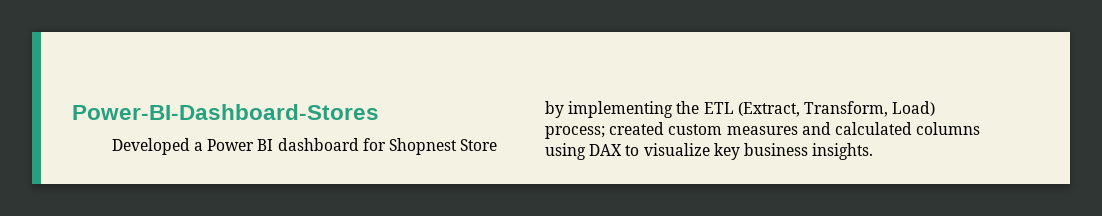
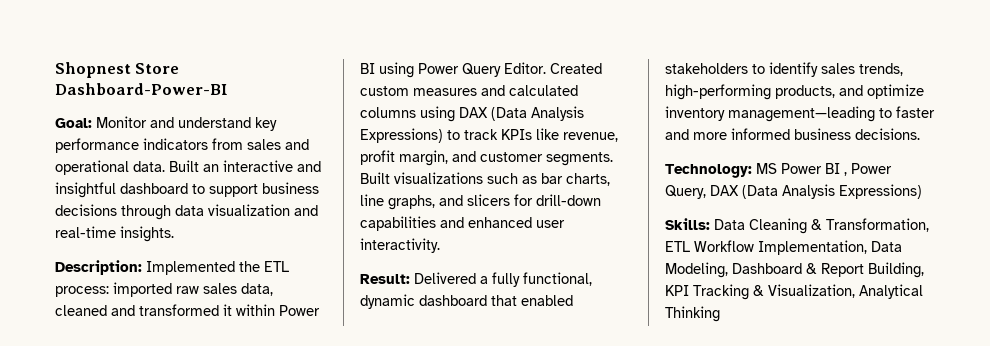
[72,104,379,120] [111,138,498,155] [545,101,936,118] [545,122,665,139] Power-BI-Dashboard-Stores // Developed a Power BI dashboard for Shopnest Store by implementing the ETL (Extract, Transform, Load) process; created -> [55,62,180,78] [55,83,228,95] [55,116,277,131] [55,138,309,153] [55,160,321,175] [55,182,319,198] [55,204,318,220] [55,226,174,242] [55,260,289,275] [55,282,273,297] [55,304,320,316] [360,62,602,78] Shopnest Store Dashboard-Power-BI // Goal: Monitor and understand key performance indicators from sales and operational data. Built an interactive and insightful dashboard to support business decisions through data visualization and real-time insights. // Description: Implemented the ETL process: imported raw sales data, cleaned and transformed it within Power BI using Power Query Editor. Created
[625,143,874,160] to visualize key business insights. -> [491,106,584,121] [360,128,618,143] [360,150,613,166] [360,172,610,186] [360,194,601,210] [360,216,565,231] [360,238,440,253] [360,272,592,287] [360,294,573,309] [665,62,903,77] [665,84,924,100] [665,106,935,122] [665,128,920,140] [665,163,892,178] [665,184,922,199] [665,218,929,234] [665,240,902,255] [665,262,924,278] [665,284,923,300] [665,306,720,322] (Data Analysis Expressions) to track KPIs like revenue, profit margin, and customer segments. Built visualizations such as bar charts, line graphs, and slicers for drill-down capabilities and enhanced user interactivity. // Result: Delivered a fully functional, dynamic dashboard that enabled stakeholders to identify sales trends, high-performing products, and optimize inventory management—leading to faster and more informed business decisions. // Technology: MS Power BI , Power Query, DAX (Data Analysis Expressions) // Skills: Data Cleaning & Transformation, ETL Workflow Implementation, Data Modeling, Dashboard & Report Building, KPI Tracking & Visualization, Analytical Thinking

